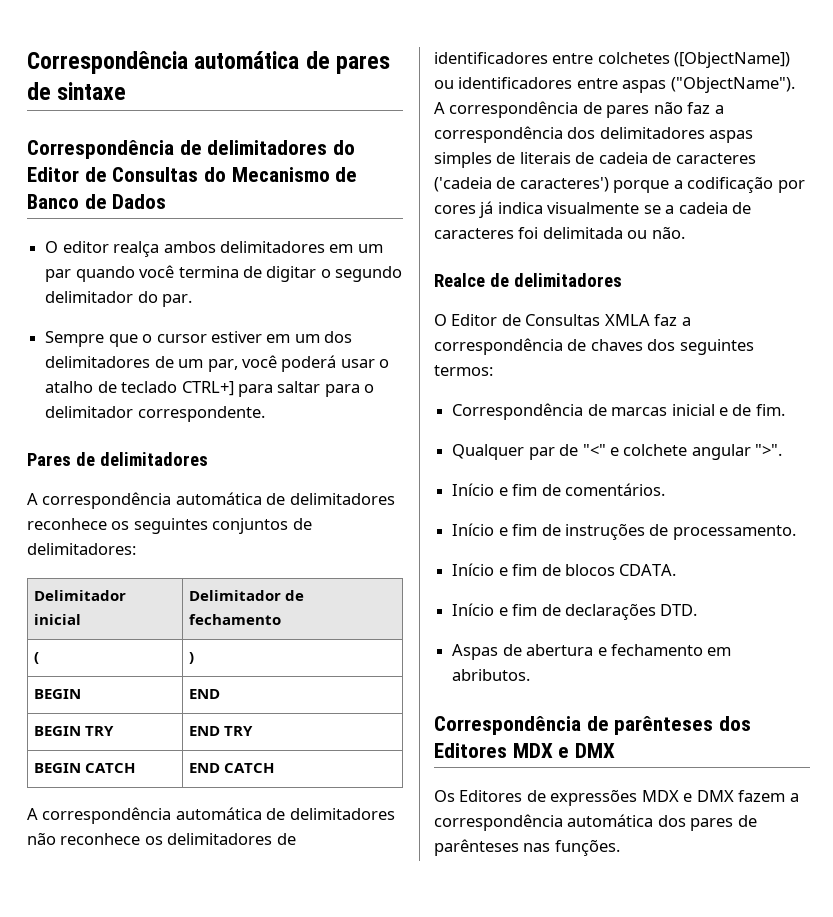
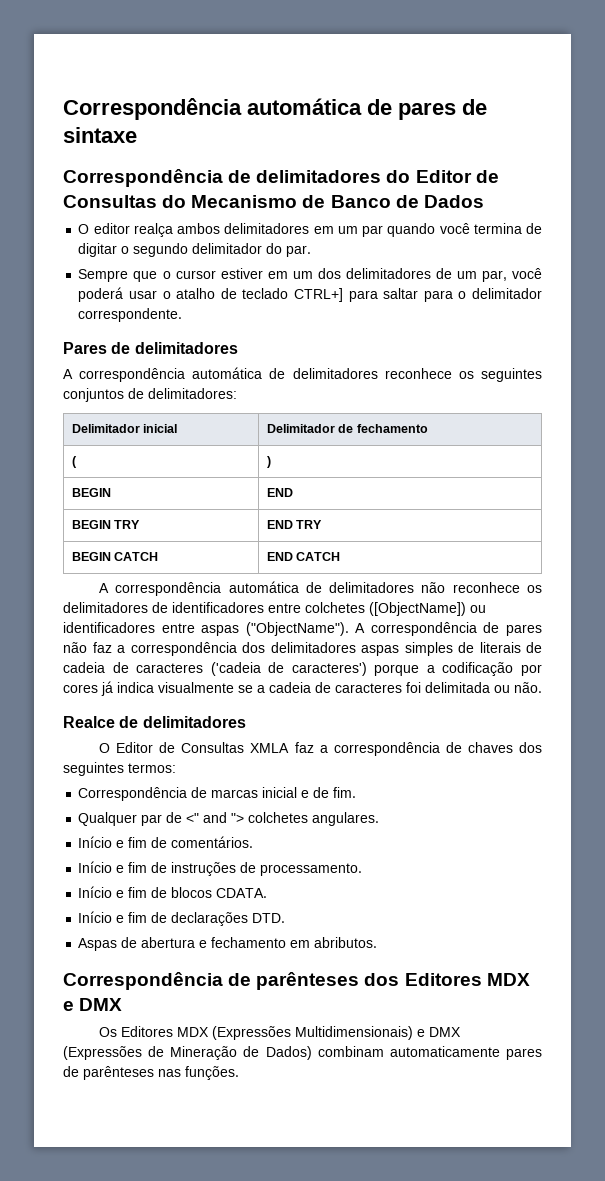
[582,444,783,460] "<" e colchete angular ">". -> [186,812,380,826] <" and "> colchetes angulares.
[526,789,799,806] [434,814,686,831] de expressões MDX e DMX fazem a correspondência automática dos -> [177,1026,462,1040] [63,1046,500,1060] MDX (Expressões Multidimensionais) e DMX (Expressões de Mineração de Dados) combinam automaticamente

